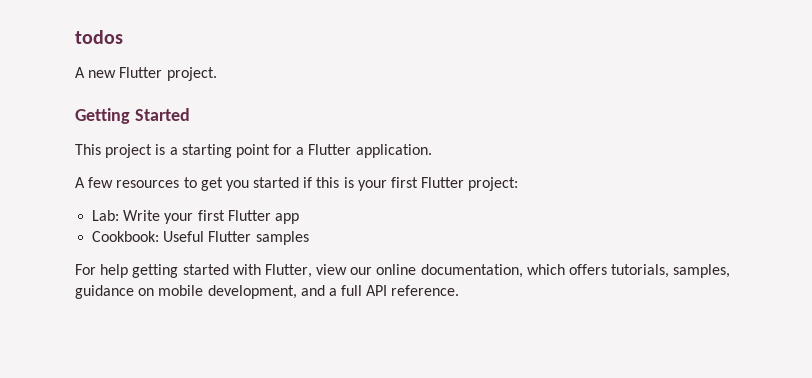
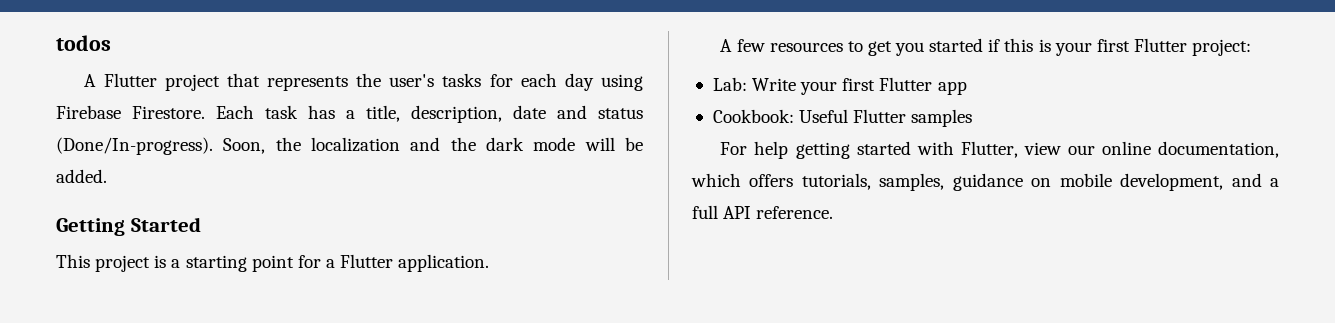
[88,67,217,81] new Flutter project. -> [103,73,643,91] [56,105,643,123] [56,137,643,155] [56,169,107,183] Flutter project that represents the user's tasks for each day using Firebase Firestore. Each task has a title, description, date and status (Done/In-progress). Soon, the localization and the dark mode will be added.

